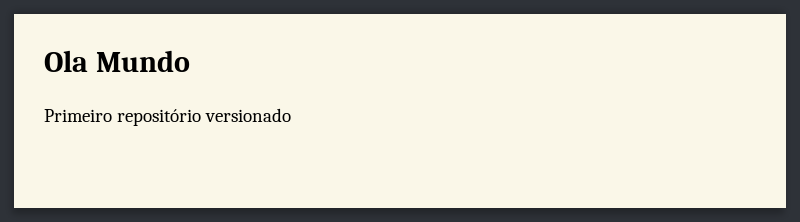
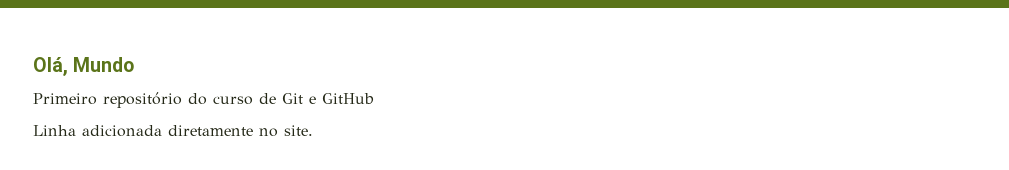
[44,50,88,72] Ola -> [33,57,68,76] Olá,
[205,108,292,122] versionado -> [188,93,374,105] [33,125,313,137] do curso de Git e GitHub // Linha adicionada diretamente no site.

